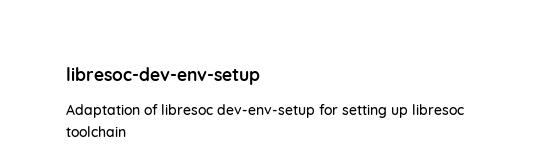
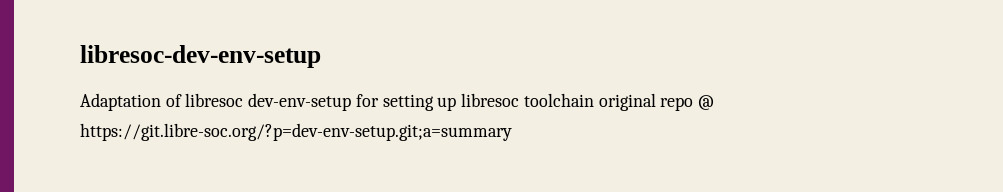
(126, 131) none -> [598,93,714,111] [80,123,512,141] original repo @ https://git.libre-soc.org/?p=dev-env-setup.git;a=summary

